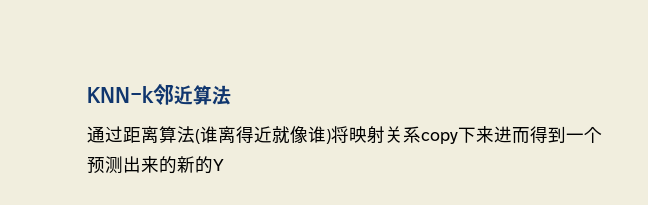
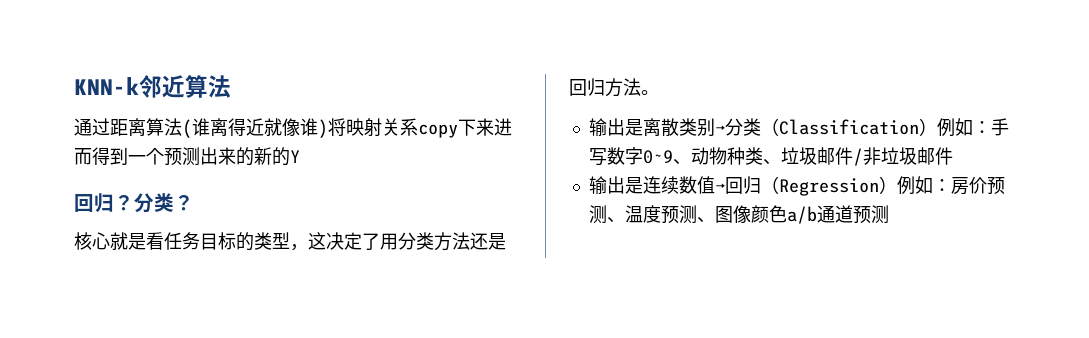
(224, 165) none -> [74,193,194,213] [74,232,506,251] [569,78,659,97] [588,118,1009,137] [588,147,953,166] [588,176,1005,196] [588,205,889,224] // 回归？分类？ // 核心就是看任务目标的类型，这决定了用分类方法还是回归方法。 // 输出是离散类别→分类（Classification）例如：手写数字0~9、动物种类、垃圾邮件/非垃圾邮件 // 输出是连续数值→回归（Regression）例如：房价预测、温度预测、图像颜色a/b通道预测

